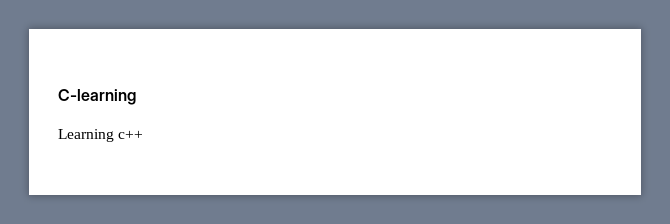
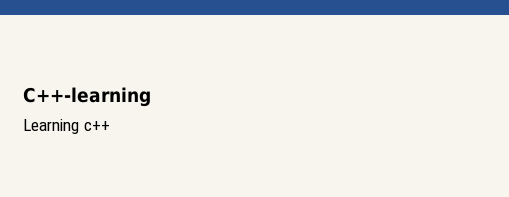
[58,89,136,105] C-learning -> [23,87,151,107] C++-learning

